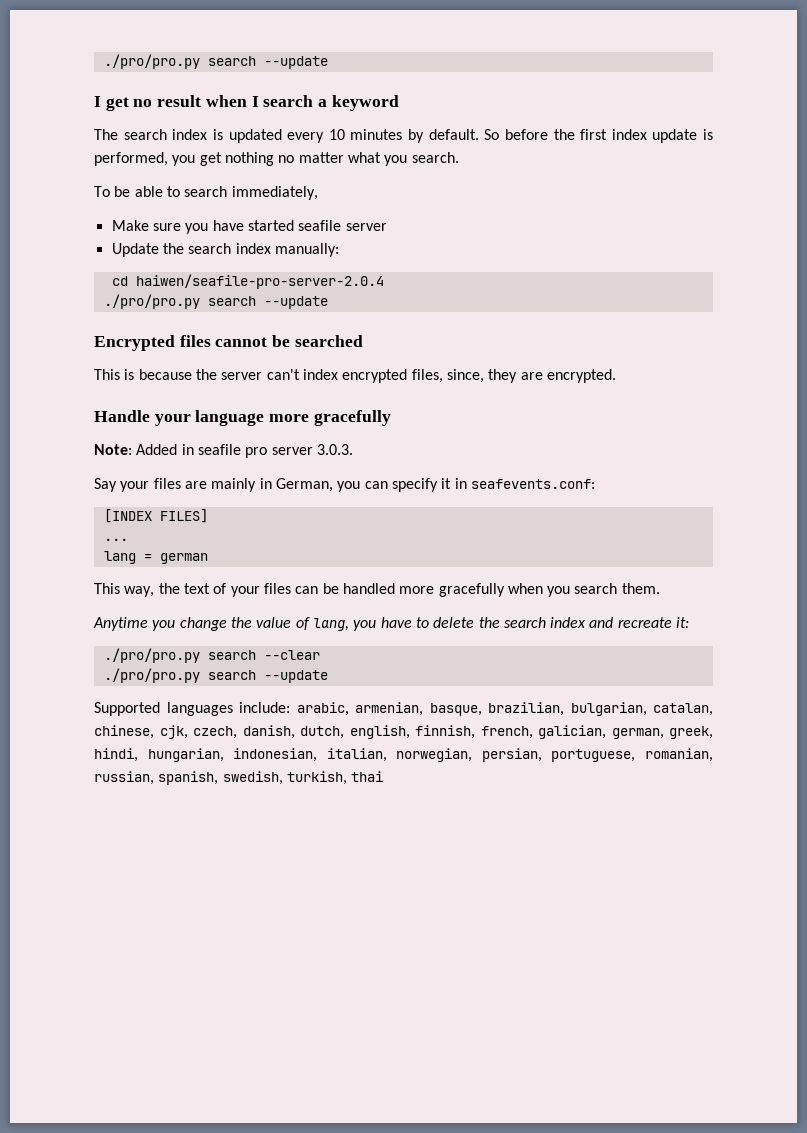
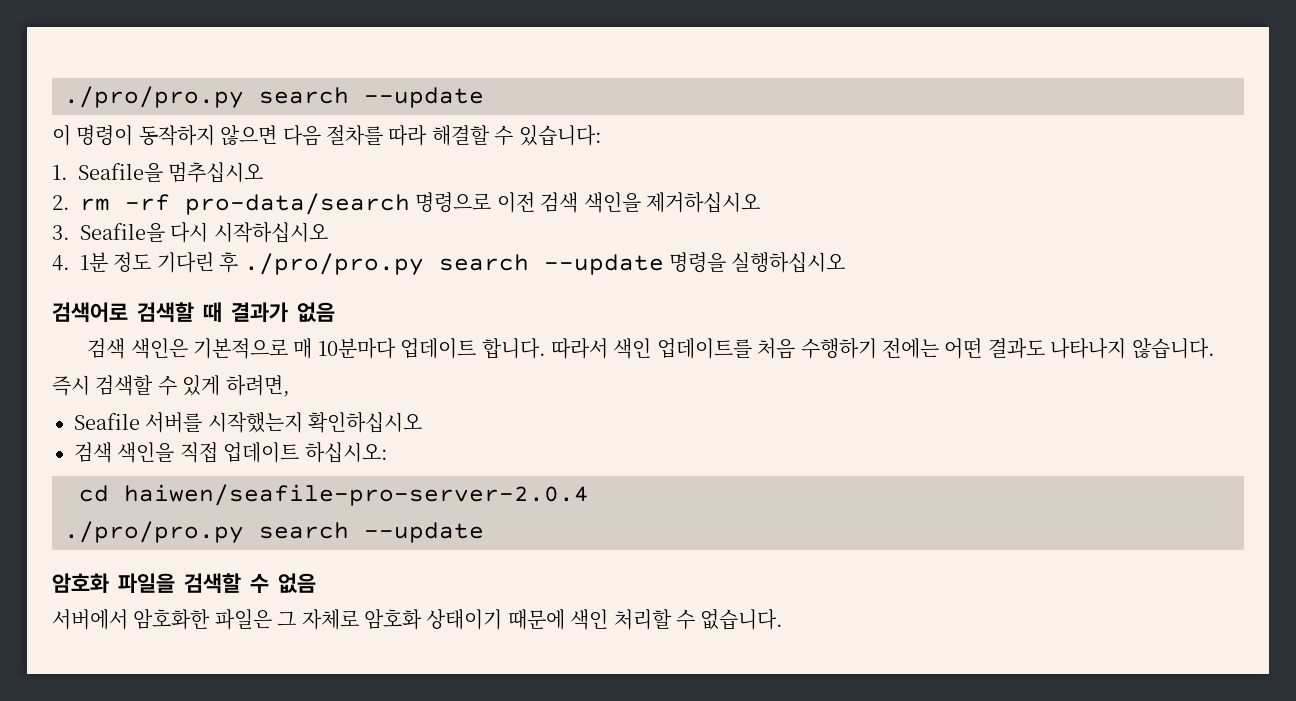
[103,54,328,69] [94,95,399,111] [94,129,713,143] [94,152,459,166] [94,186,318,200] [111,220,387,234] [111,243,339,257] ./pro/pro.py search --update // I get no result when I search a keyword // The search index is updated every 10 minutes by default. So before the first index update is performed, you get nothing no matter what you search. // To be able to search immediately, // Make sure you have started seafile server // Update the search index manually: -> [64,86,484,108] [52,125,602,146] [52,162,264,183] [52,192,760,215] [52,222,328,243] [52,252,846,275] [52,302,335,323] [87,338,1215,359] [52,375,290,397] [74,412,423,433] [74,442,388,463] ./pro/pro.py search --update // 이 명령이 동작하지 않으면 다음 절차를 따라 해결할 수 있습니다: // 1. Seafile을 멈추십시오 // 2. rm -rf pro-data/search 명령으로 이전 검색 색인을 제거하십시오 // 3. Seafile을 다시 시작하십시오 // 4. 1분 정도 기다린 후 ./pro/pro.py search --update 명령을 실행하십시오 // 검색어로 검색할 때 결과가 없음 // 검색 색인은 기본적으로 매 10분마다 업데이트 합니다. 따라서 색인 업데이트를 처음 수행하기 전에는 어떤 결과도 나타나지 않습니다. // 즉시 검색할 수 있게 하려면, // Seafile 서버를 시작했는지 확인하십시오 // 검색 색인을 직접 업데이트 하십시오:
[94,335,363,351] [94,369,616,383] [94,410,391,426] [94,444,353,458] [94,478,595,492] [103,509,208,523] [103,538,128,541] [103,551,208,564] [94,583,660,597] [93,617,690,631] [103,648,320,663] [103,668,328,683] [94,702,713,716] [94,725,713,739] [94,748,713,762] [94,771,384,785] Encrypted files cannot be searched // This is because the server can't index encrypted files, since, they are encrypted. // Handle your language more gracefully // Note: Added in seafile pro server 3.0.3. // Say your files are mainly in German, you can specify it in seafevents.conf: // [INDEX FILES] // ... // lang = german // This way, the text of your files can be handled more gracefully when you search them. // Anytime you change the value of lang, you have to delete the search index and recreate it: // ./pro/pro.py search --clear // ./pro/pro.py search --update // Supported languages include: arabic, armenian, basque, brazilian, bulgarian, catalan, chinese, cjk, czech, danish, dutch, english, finnish, french, galician, german, greek, hindi, hungarian, indonesian, italian, norwegian, persian, portuguese, romanian, russian, spanish, swedish, turkish, thai -> [52,573,316,593] [52,608,784,630] 암호화 파일을 검색할 수 없음 // 서버에서 암호화한 파일은 그 자체로 암호화 상태이기 때문에 색인 처리할 수 없습니다.

